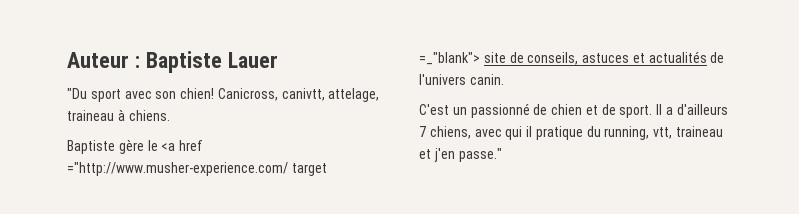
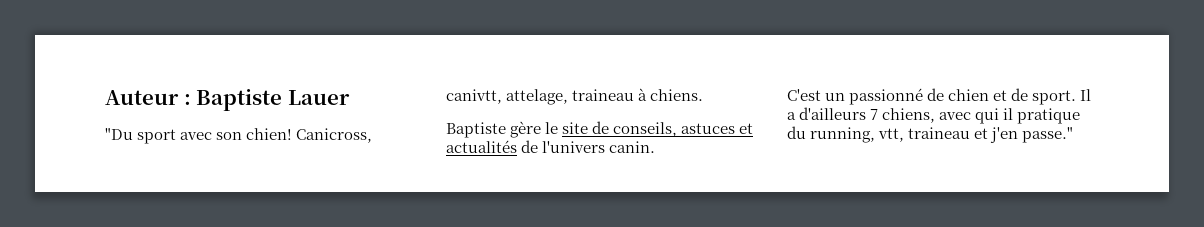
[161,140,204,151] [67,162,327,176] [419,52,480,65] <a href ="http://www.musher-experience.com/ target =_"blank"> -> (559, 128) none

